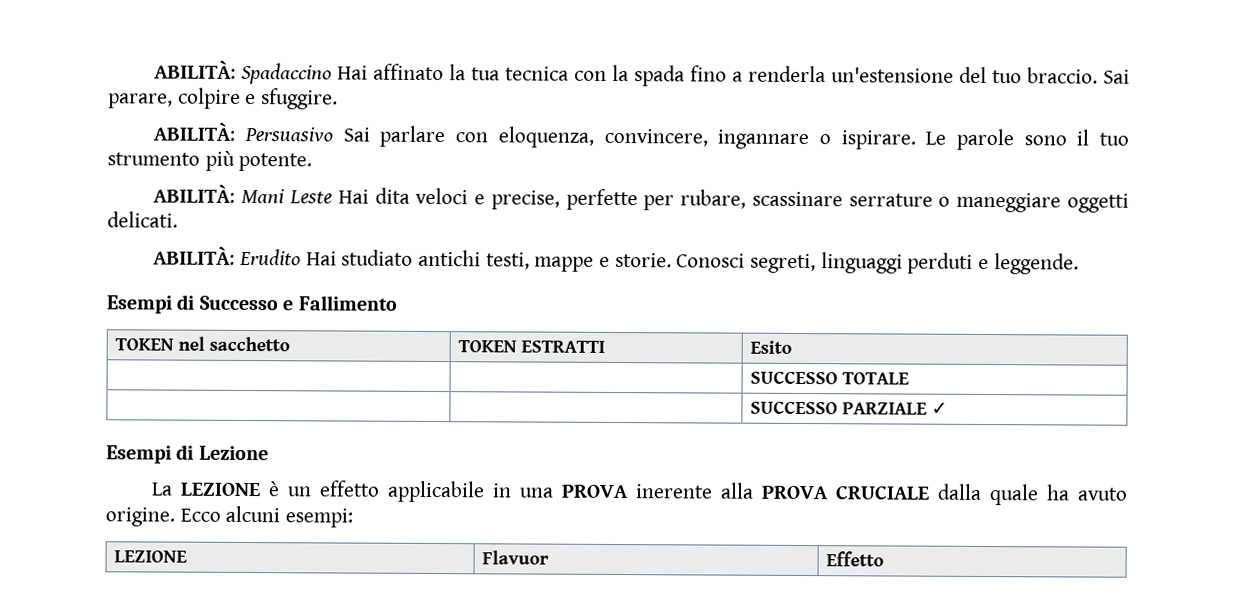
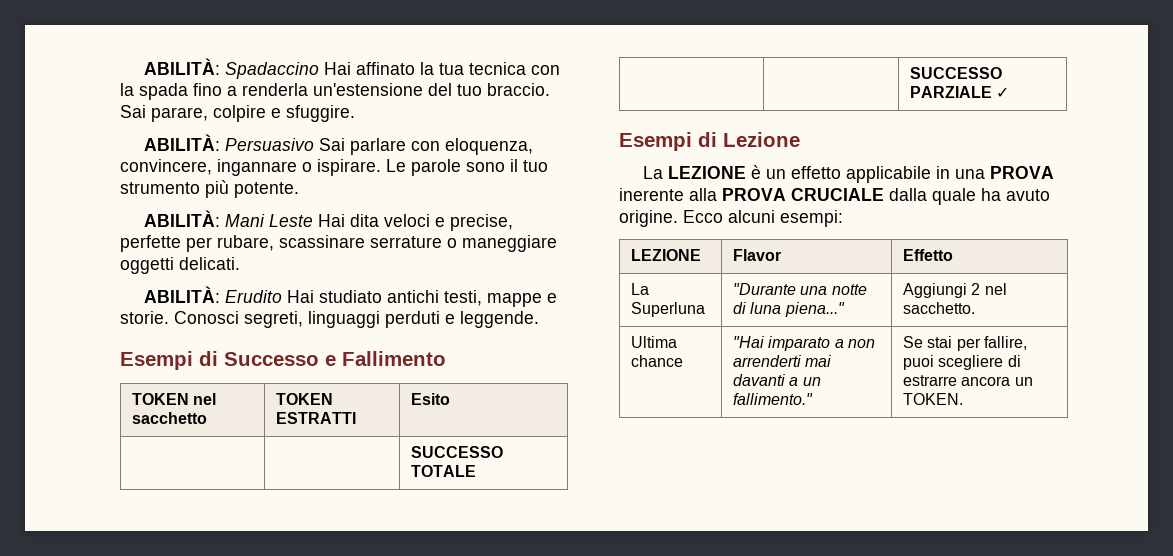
[482,550,550,565] Flavuor -> [733,249,782,261] Flavor
(885, 559) none -> [631,283,650,295] [631,302,706,317] [733,283,867,295] [733,302,845,317] [903,283,1007,298] [903,302,976,314] [631,336,678,348] [631,355,684,367] [733,336,876,351] [733,355,832,367] [733,374,821,386] [733,393,814,405] [903,336,1028,351] [903,355,1021,370] [903,375,1033,386] [903,393,964,405] // La Superluna | "Durante una notte di luna piena..." | Aggiungi 2 nel sacchetto. // Ultima chance | "Hai imparato a non arrenderti mai davanti a un fallimento." | Se stai per fallire, puoi scegliere di estrarre ancora un TOKEN.

